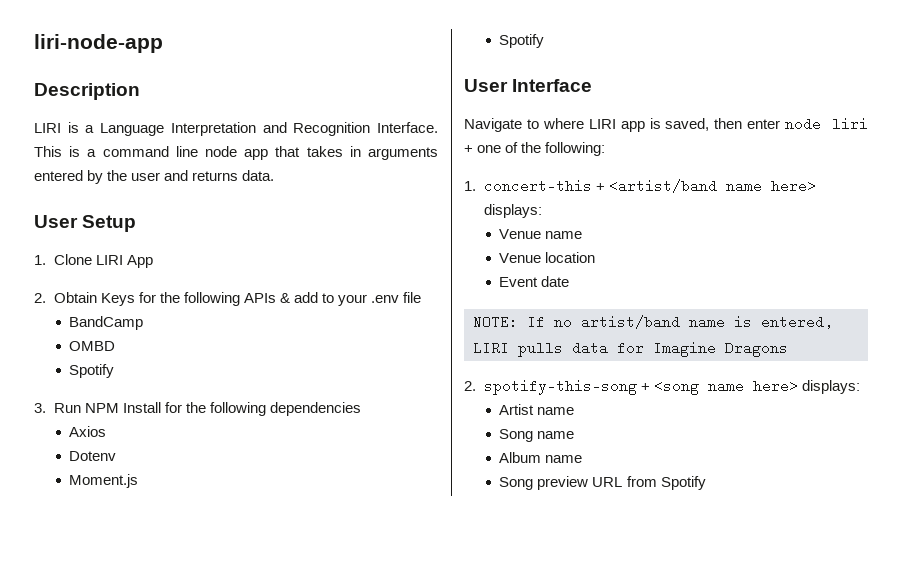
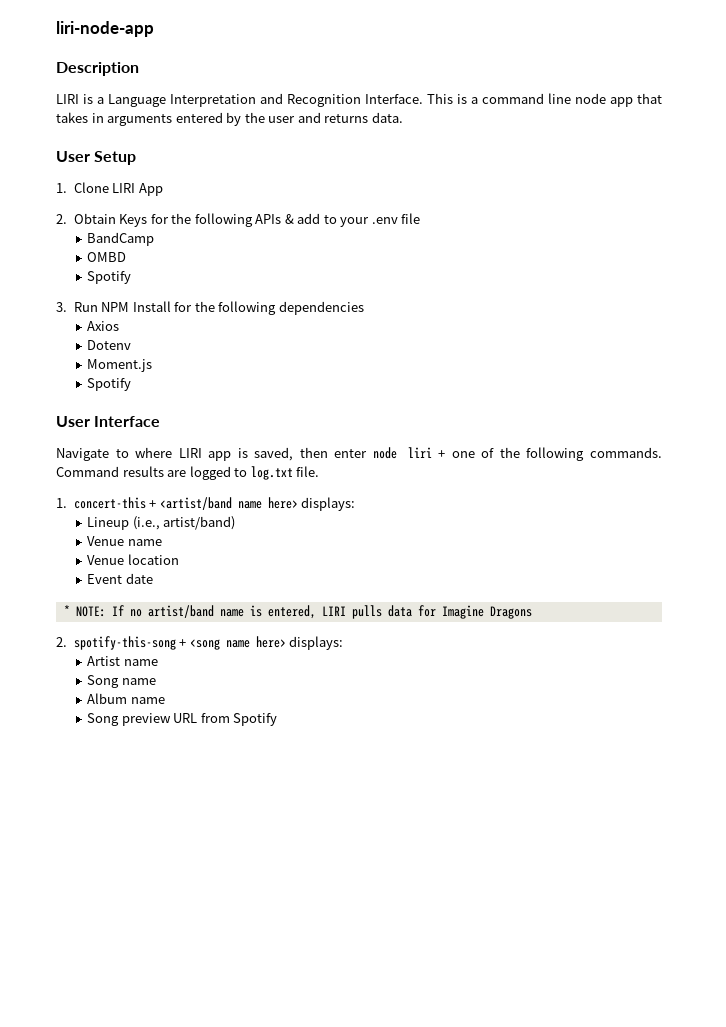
[545,142,606,156] following: -> [526,447,662,461] [56,466,320,480] following commands. Command results are logged to log.txt file.
(542, 211) none -> [87,516,236,530] // Lineup (i.e., artist/band)
(570, 281) none -> [63,605,70,616] *

